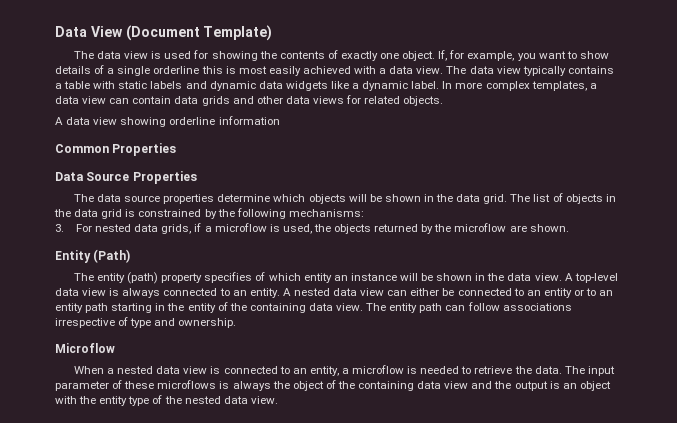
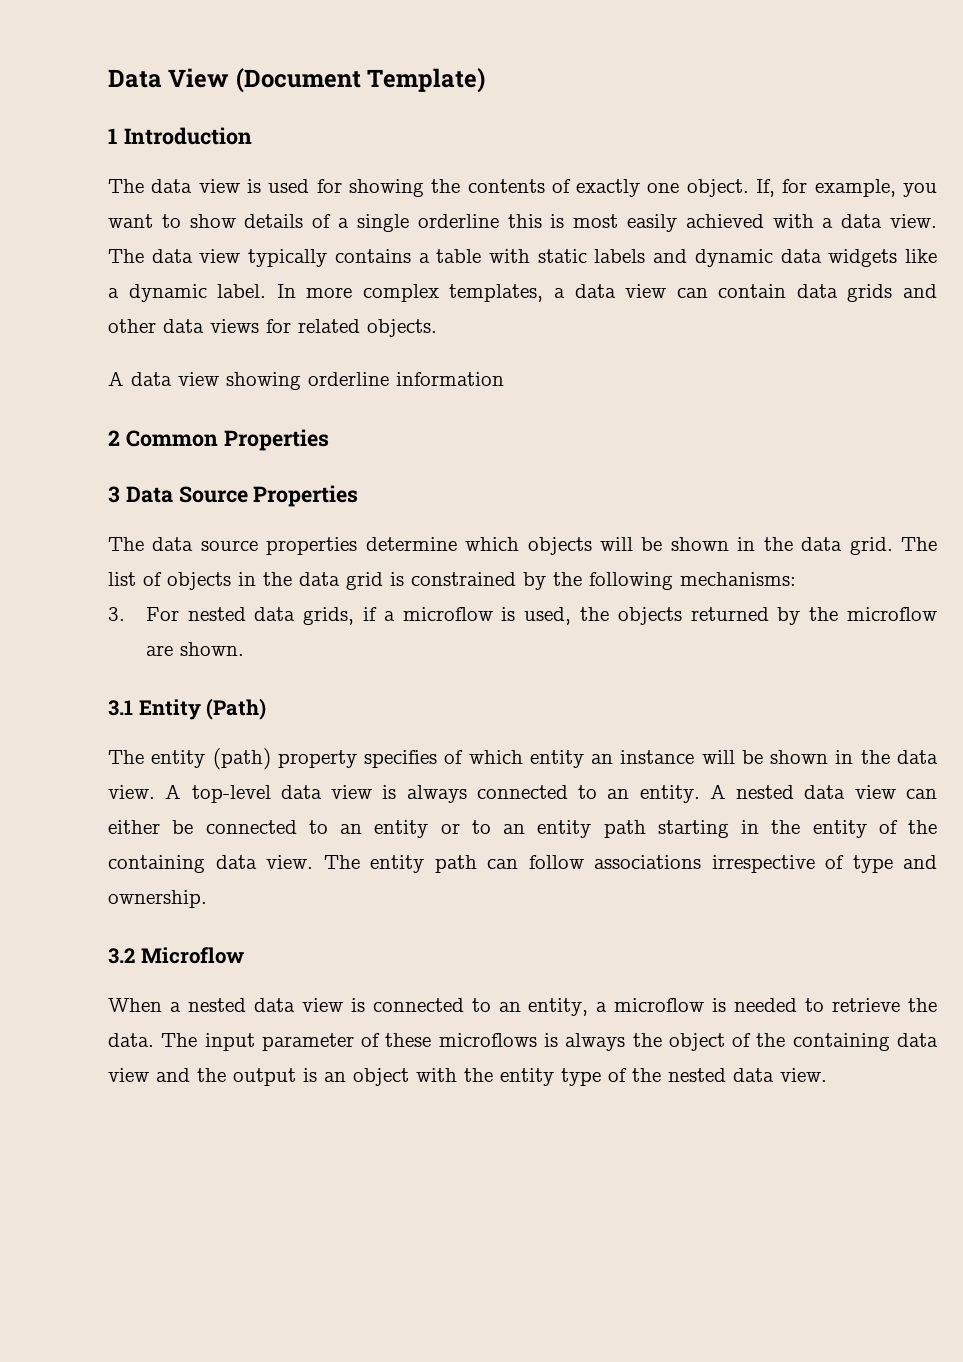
(273, 33) none -> [108,127,252,145] // 1 Introduction
(280, 120) none -> [108,430,120,446] 2
(177, 149) none -> [108,486,120,503] 3
(569, 228) none -> [108,700,133,716] 3.1
(237, 323) none -> [108,948,135,964] 3.2

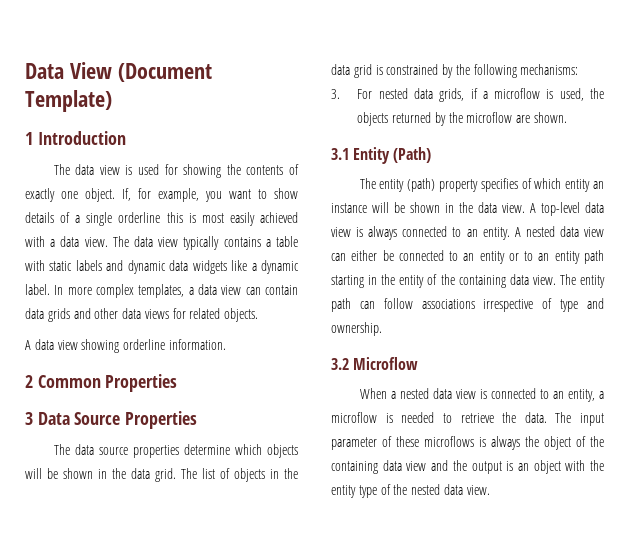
[396,372,504,386] information -> [168,339,226,350] information.

